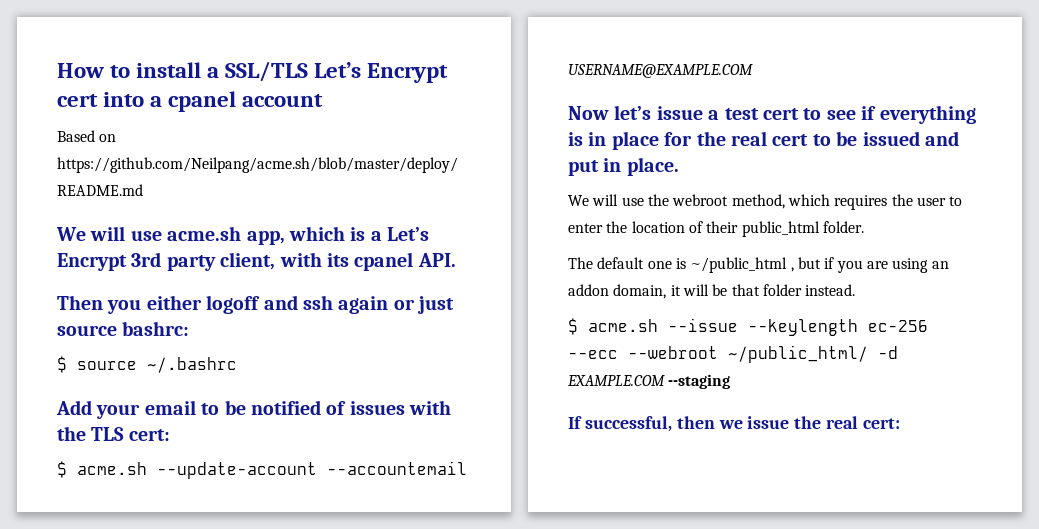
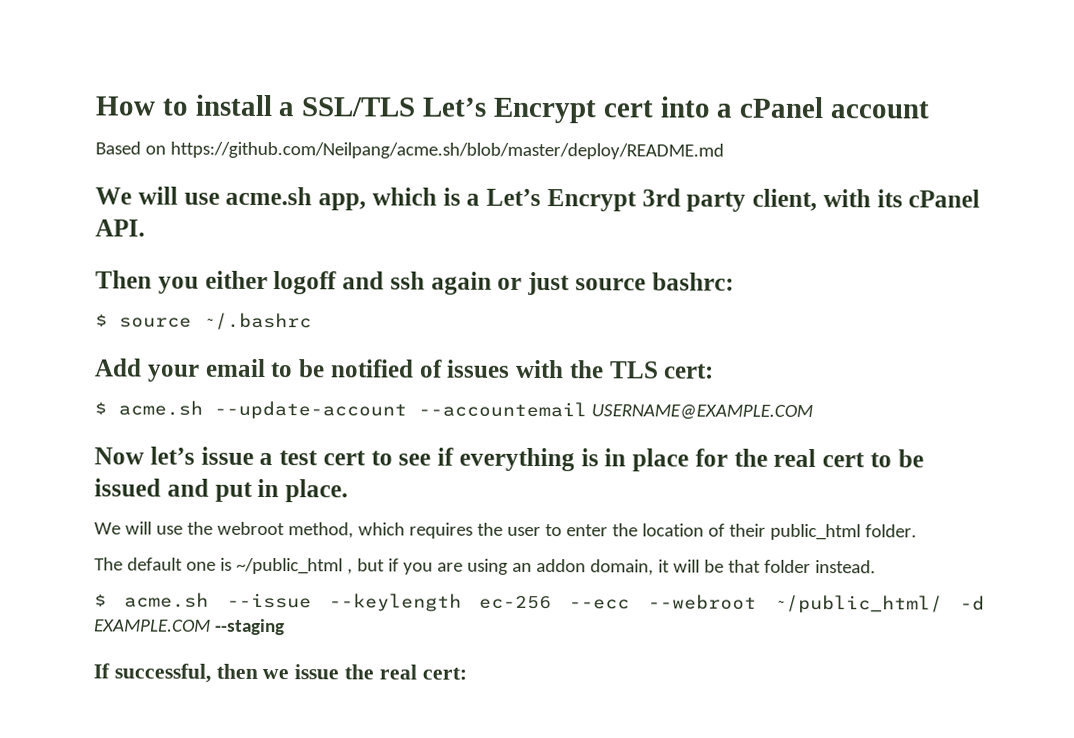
[168,91,237,112] cpanel -> [739,96,824,119] cPanel
[354,252,414,271] cpanel -> [908,189,981,208] cPanel

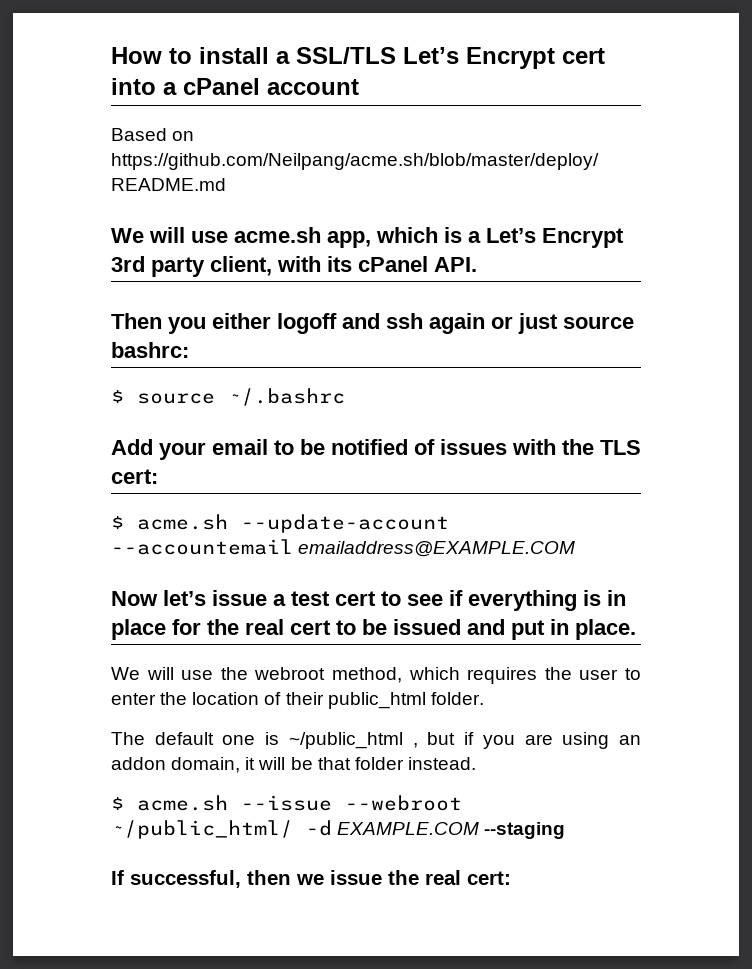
[590,404,813,421] USERNAME@EXAMPLE.COM -> [298,541,576,557] emailaddress@EXAMPLE.COM
[328,593,631,612] --keylength ec-256 --ecc -> (332, 803) none

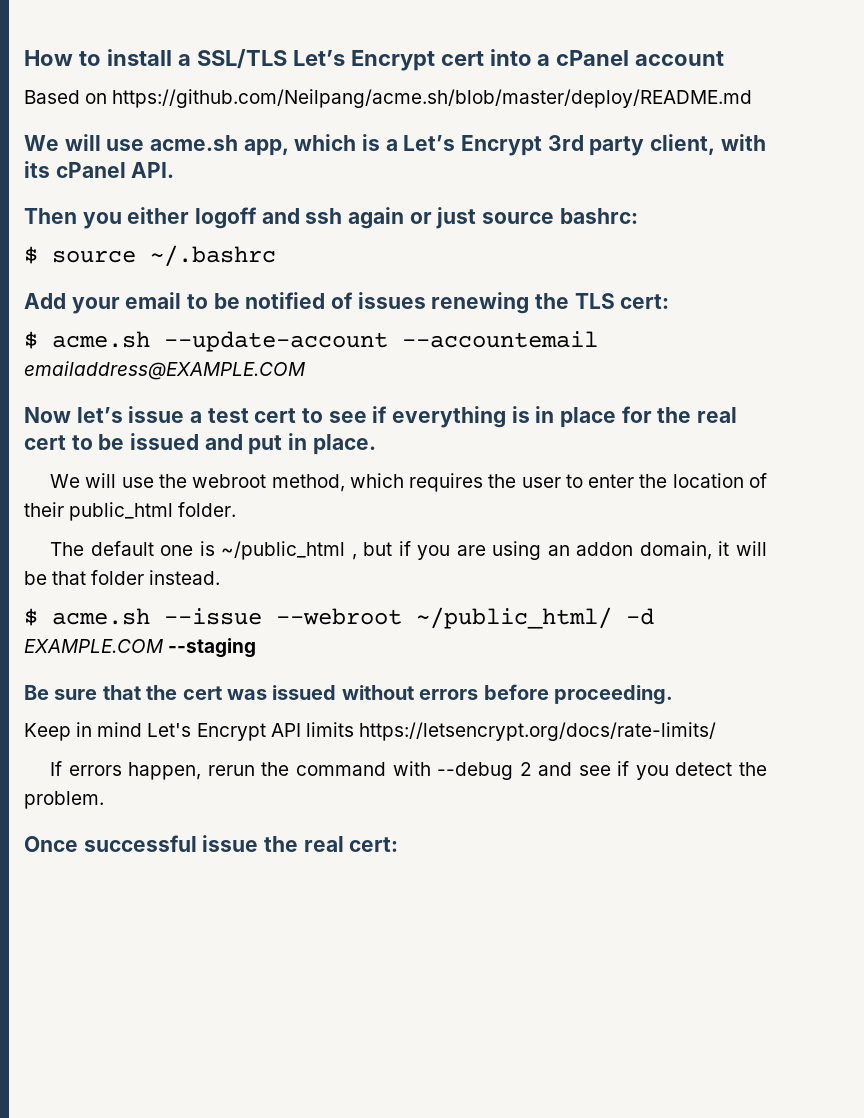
[512,439,556,455] with -> [431,292,530,314] renewing
[111,870,324,888] If successful, then we -> [24,684,673,705] [24,722,716,741] [50,761,767,780] [24,791,104,809] [24,835,197,852] Be sure that the cert was issued without errors before proceeding. // Keep in mind Let's Encrypt API limits https://letsencrypt.org/docs/rate-limits/ // If errors happen, rerun the command with --debug 2 and see if you detect the problem. // Once successful

